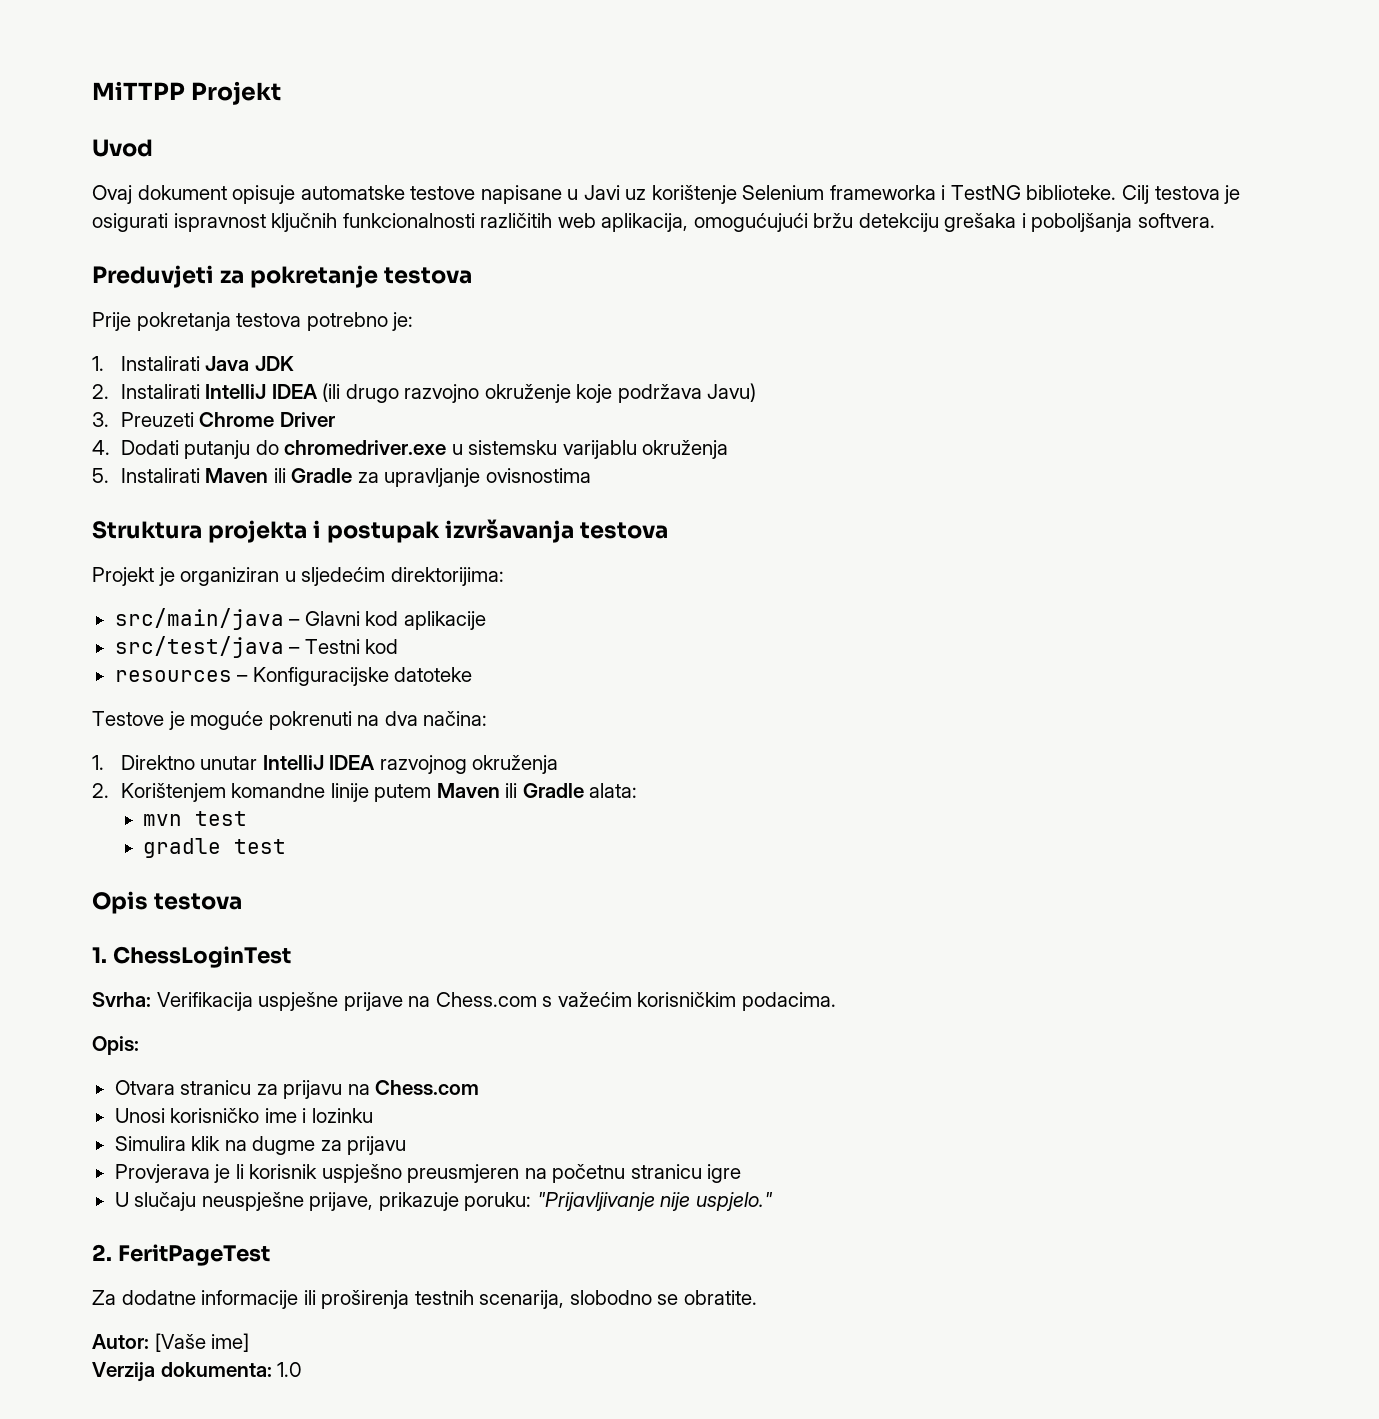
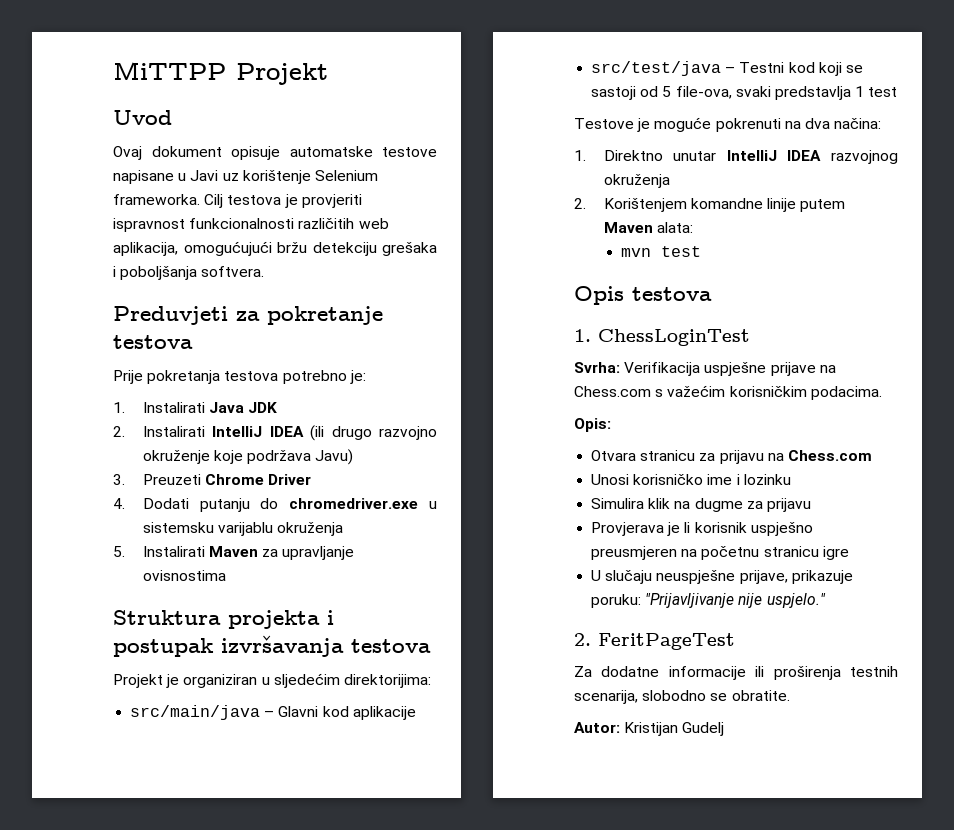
[829,185,1241,204] [92,213,338,232] frameworka i TestNG biblioteke. Cilj testova je osigurati ispravnost ključnih -> [113,194,362,208] [113,218,185,232] frameworka. Cilj testova je provjeriti ispravnost
[273,468,353,483] ili Gradle -> (258, 551) none
[114,667,473,686] // resources – Konfiguracijske datoteke -> [818,62,863,76] [591,86,898,100] koji se sastoji od 5 file-ova, svaki predstavlja 1 test
[505,783,584,798] ili Gradle -> (653, 227) none
[143,838,287,858] // gradle test -> (701, 251) none
[154,1333,250,1352] [92,1362,303,1382] [Vaše ime] // Verzija dokumenta: 1.0 -> [624,722,725,736] Kristijan Gudelj

